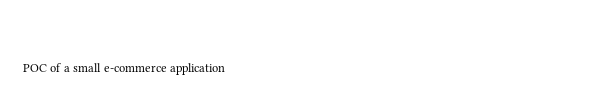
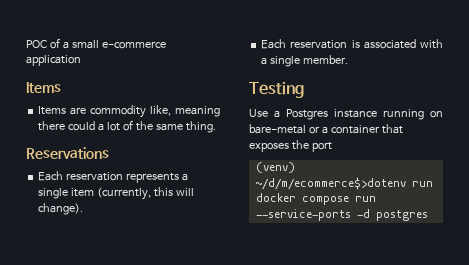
(225, 69) none -> [26,82,61,93] [38,105,221,118] [38,120,216,133] [26,147,109,159] [38,171,189,183] [38,187,194,200] [38,203,84,215] [261,39,443,49] [261,55,349,67] [249,82,304,98] [249,109,443,120] [249,124,403,134] [249,140,332,152] [255,162,295,173] [255,177,433,190] [255,193,376,205] [255,209,428,221] // Items // Items are commodity like, meaning there could a lot of the same thing. // Reservations // Each reservation represents a single item (currently, this will change). // Each reservation is associated with a single member. // Testing // Use a Postgres instance running on bare-metal or a container that exposes the port // (venv) ~/d/m/ecommerce$>dotenv run docker compose run --service-ports -d postgres

